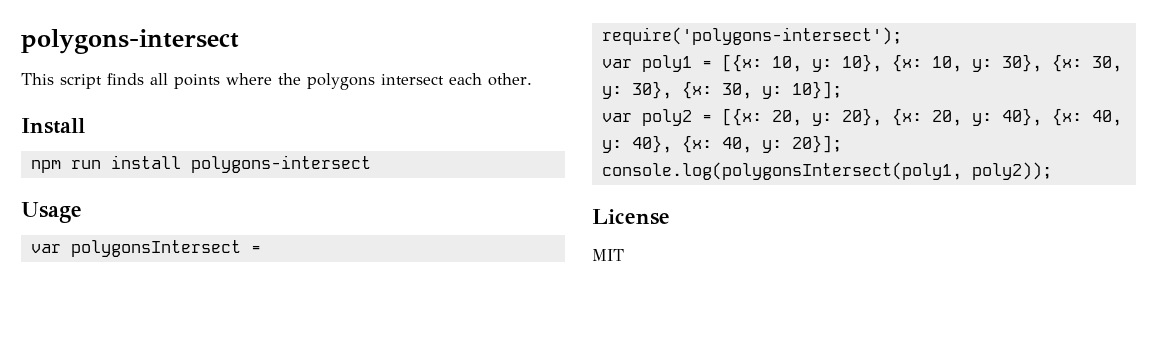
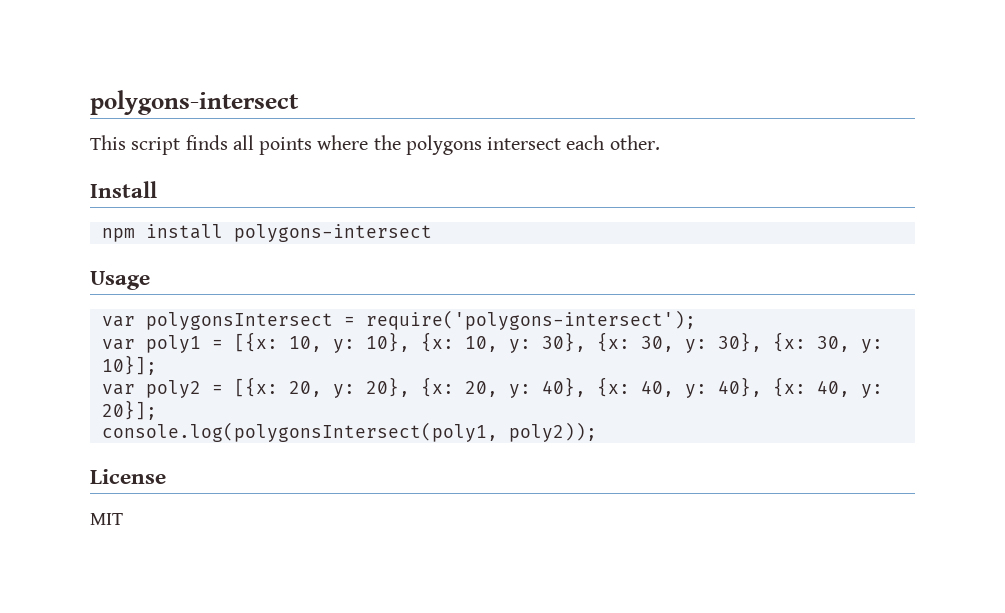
[70,160,101,169] run -> (135, 235) none

